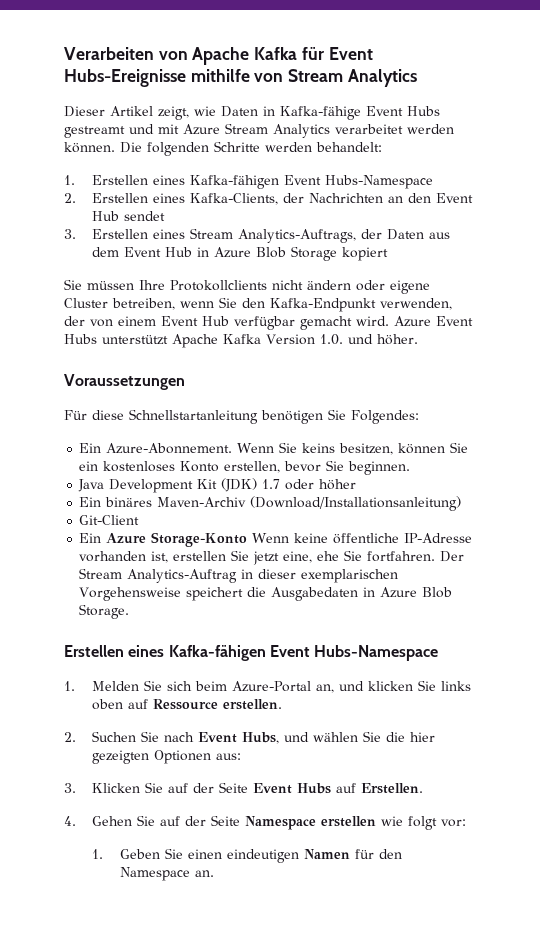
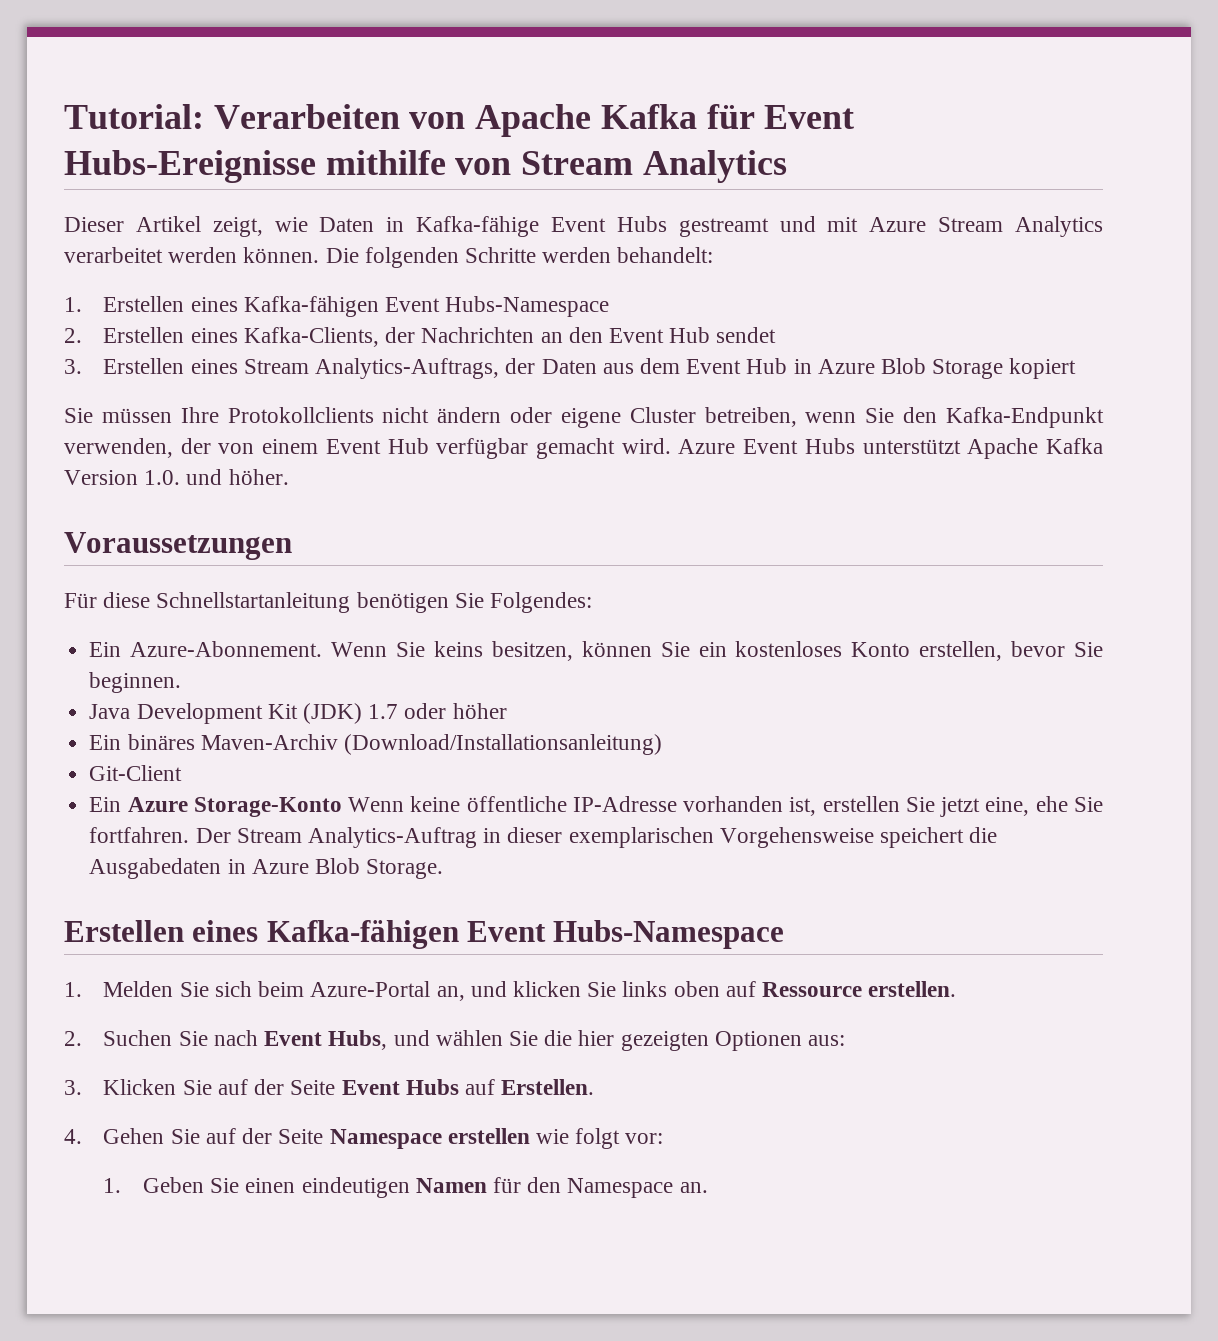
(64, 53) none -> [64,104,204,129] Tutorial:

